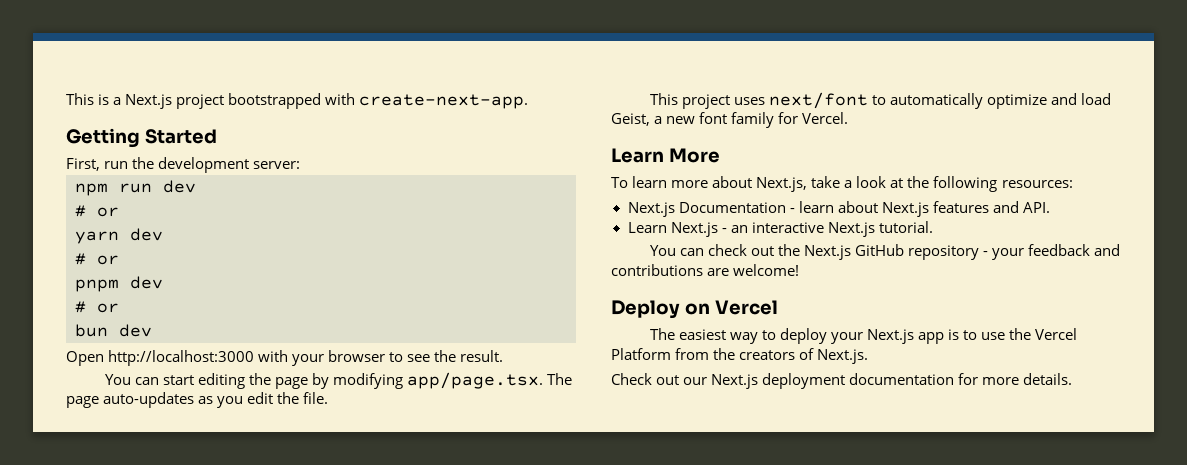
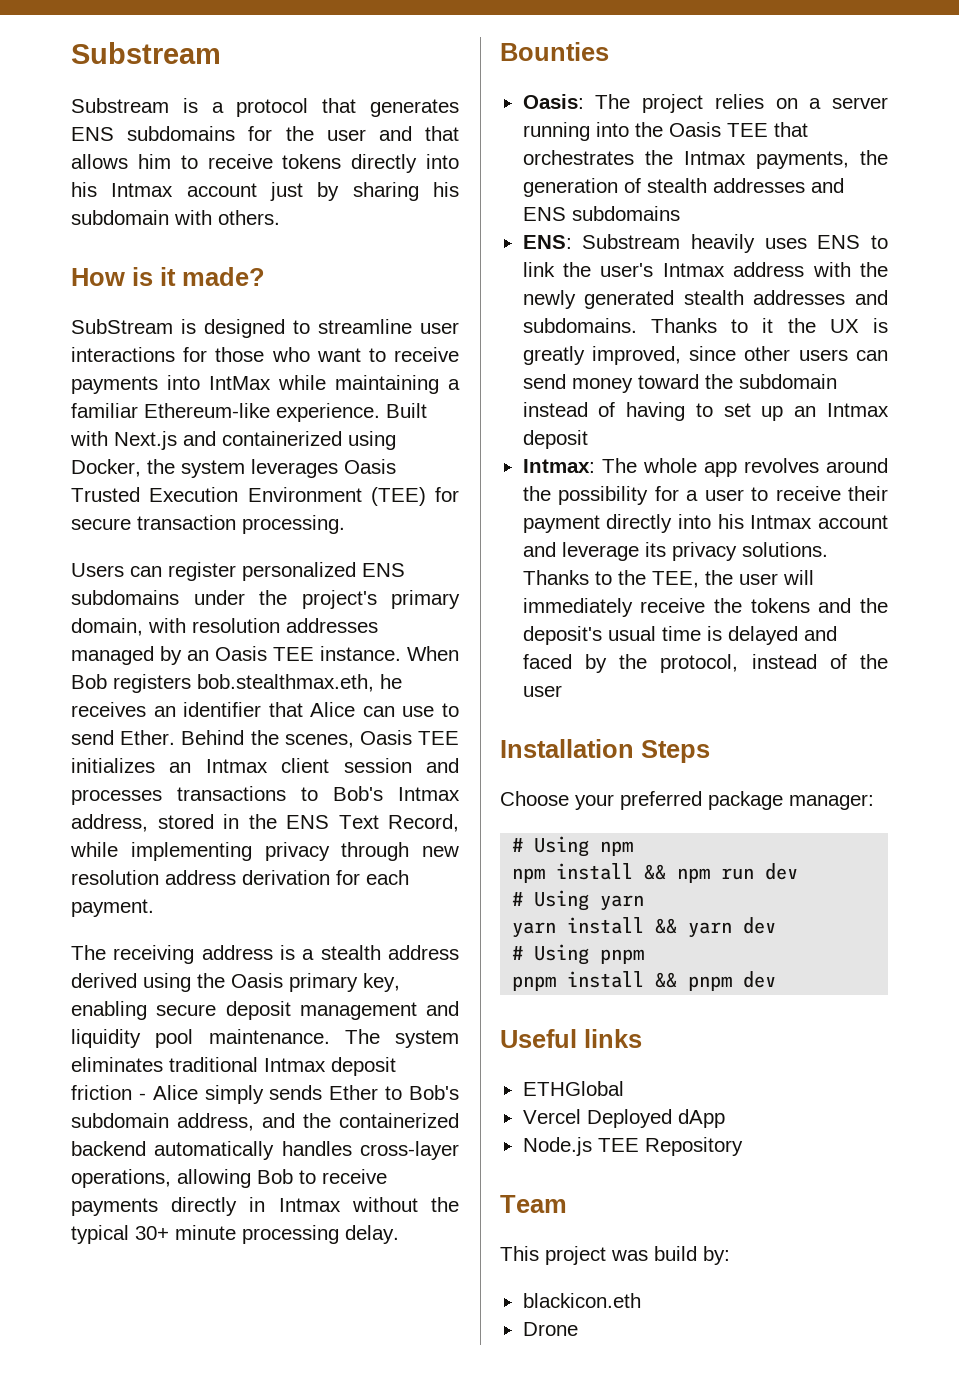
[66,93,529,109] [66,128,217,148] [66,157,301,173] This is a Next.js project bootstrapped with create-next-app. // Getting Started // First, run the development server: // -> [71,42,221,64] [71,98,460,117] [71,126,459,141] [71,154,459,173] [71,182,459,201] [71,210,280,225] [71,267,265,286] [71,319,459,338] [71,347,459,362] [71,375,460,394] [71,403,427,422] [70,431,396,450] [71,459,396,478] [71,487,459,506] [71,515,345,534] [71,562,405,581] [71,590,460,609] [71,618,378,636] [71,646,459,665] [71,674,402,693] [71,702,459,717] [71,730,459,748] [71,758,459,773] [71,786,460,805] [71,814,459,832] [70,842,459,861] [71,870,409,885] [71,899,154,917] [71,945,460,964] [71,973,400,992] [71,1001,459,1020] [71,1029,459,1048] [71,1057,396,1076] [71,1085,459,1104] [71,1113,459,1131] [71,1141,459,1160] [71,1169,387,1188] [71,1197,459,1216] [71,1225,399,1244] [500,42,609,61] [522,94,888,113] [522,122,808,141] [522,150,888,169] [522,178,844,197] [522,206,680,221] [522,234,888,253] [522,262,888,277] [522,290,888,309] [522,318,888,333] [522,346,888,365] [522,374,837,393] [522,402,889,421] [522,430,588,449] [522,458,888,477] [522,486,888,505] [522,514,888,533] [522,542,828,561] [522,570,814,588] [522,598,888,617] [522,626,837,645] [522,654,888,673] [522,685,562,697] [500,739,710,763] [500,791,874,810] [512,836,634,857] [512,863,667,883] Substream // Substream is a protocol that generates ENS subdomains for the user and that allows him to receive tokens directly into his Intmax account just by sharing his subdomain with others. // How is it made? // SubStream is designed to streamline user interactions for those who want to receive payments into IntMax while maintaining a familiar Ethereum-like experience. Built with Next.js and containerized using Docker, the system leverages Oasis Trusted Execution Environment (TEE) for secure transaction processing. // Users can register personalized ENS subdomains under the project's primary domain, with resolution addresses managed by an Oasis TEE instance. When Bob registers bob.stealthmax.eth, he receives an identifier that Alice can use to send Ether. Behind the scenes, Oasis TEE initializes an Intmax client session and processes transactions to Bob's Intmax address, stored in the ENS Text Record, while implementing privacy through new resolution address derivation for each payment. // The receiving address is a stealth address derived using the Oasis primary key, enabling secure deposit management and liquidity pool maintenance. The system eliminates traditional Intmax deposit friction - Alice simply sends Ether to Bob's subdomain address, and the containerized backend automatically handles cross-layer operations, allowing Bob to receive payments directly in Intmax without the typical 30+ minute processing delay. // Bounties // Oasis: The project relies on a server running into the Oasis TEE that orchestrates the Intmax payments, the generation of stealth addresses and ENS subdomains // ENS: Substream heavily uses ENS to link the user's Intmax address with the newly generated stealth addresses and subdomains. Thanks to it the UX is greatly improved, since other users can send money toward the subdomain instead of having to set up an Intmax deposit // Intmax: The whole app revolves around the possibility for a user to receive their payment directly into his Intmax account and leverage its privacy solutions. Thanks to the TEE, the user will immediately receive the tokens and the deposit's usual time is delayed and faced by the protocol, instead of the user // Installation Steps // Choose your preferred package manager: // # Using npm // npm install &&
[97,207,119,217] [75,228,163,244] [75,253,119,265] [75,276,163,292] [75,301,119,313] [75,324,152,337] [66,350,504,366] [104,372,573,389] [66,392,329,408] [649,92,1112,109] [611,112,849,128] [611,148,720,163] [611,176,1073,192] [627,201,1050,217] [627,221,933,237] [649,244,1121,260] [611,264,800,276] [611,300,778,319] [649,328,1078,344] [611,348,869,364] [611,373,1073,389] or // yarn dev // # or // pnpm dev // # or // bun dev // Open http://localhost:3000 with your browser to see the result. // You can start editing the page by modifying app/page.tsx. The page auto-updates as you edit the file. // This project uses next/font to automatically optimize and load Geist, a new font family for Vercel. // Learn More // To learn more about Next.js, take a look at the following resources: // Next.js Documentation - learn about Next.js features and API. // Learn Next.js - an interactive Next.js tutorial. // You can check out the Next.js GitHub repository - your feedback and contributions are welcome! // Deploy on Vercel // The easiest way to deploy your Next.js app is to use the Vercel Platform from the creators of Next.js. // Check out our Next.js deployment documentation for more details. -> [534,890,645,911] [512,917,777,938] [512,944,645,965] [512,971,777,991] [500,1029,642,1048] [522,1081,624,1096] [522,1109,725,1128] [522,1137,743,1156] [500,1195,567,1213] [500,1246,730,1265] [522,1293,641,1308] [522,1322,578,1336] Using yarn // yarn install && yarn dev // # Using pnpm // pnpm install && pnpm dev // Useful links // ETHGlobal // Vercel Deployed dApp // Node.js TEE Repository // Team // This project was build by: // blackicon.eth // Drone

